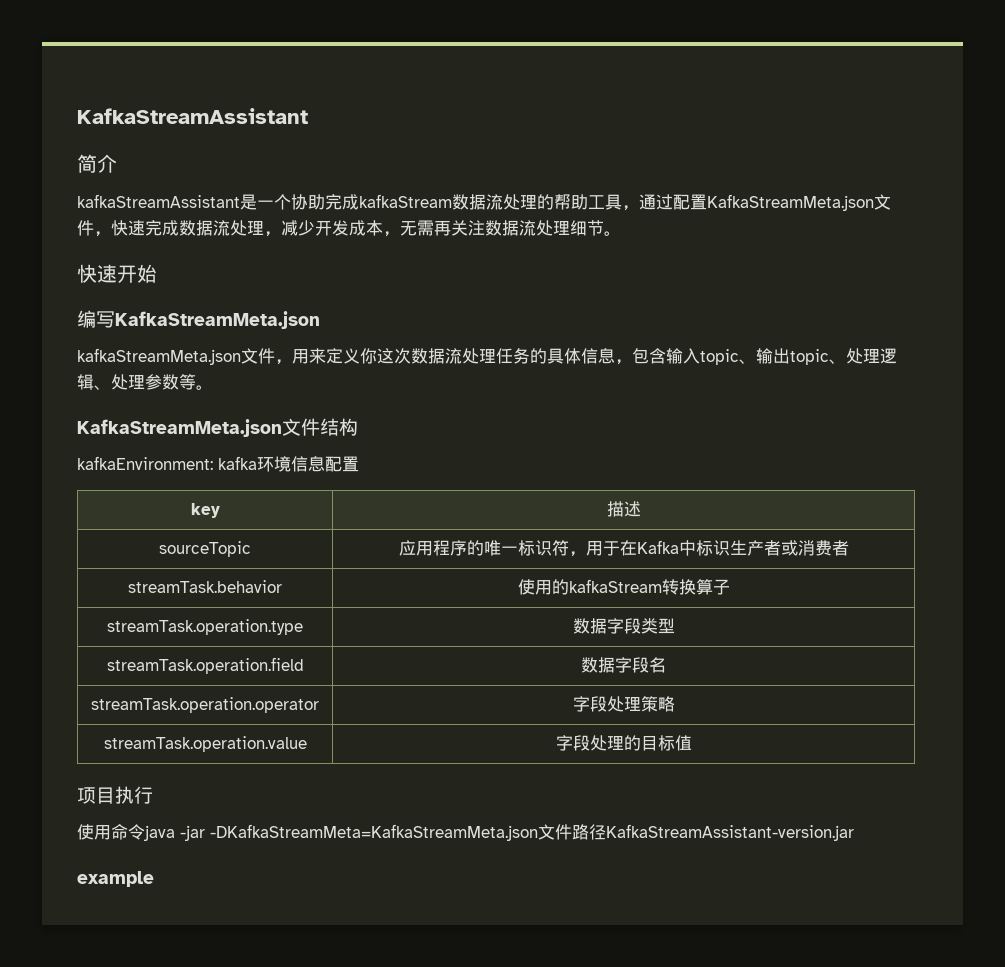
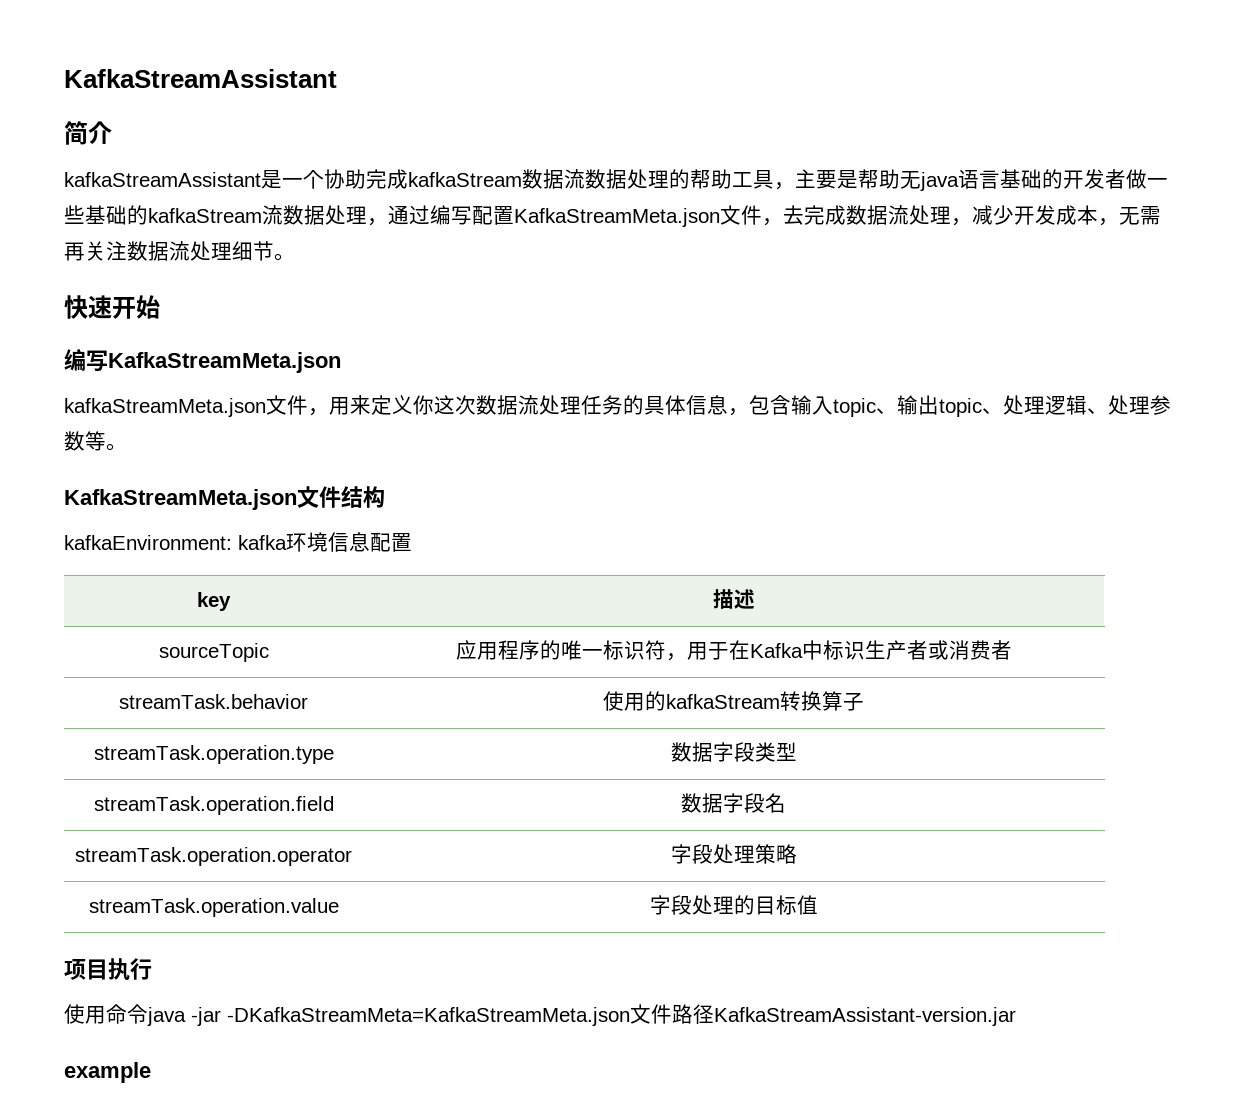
(503, 202) none -> [585,169,627,189] 数据
[639,194,673,210] 通过 -> [795,169,1168,191] [64,205,472,226] 主要是帮助无java语言基础的开发者做一些基础的kafkaStream流数据处理，通过编写
[111,220,145,236] 快速 -> [783,205,804,225] 去

